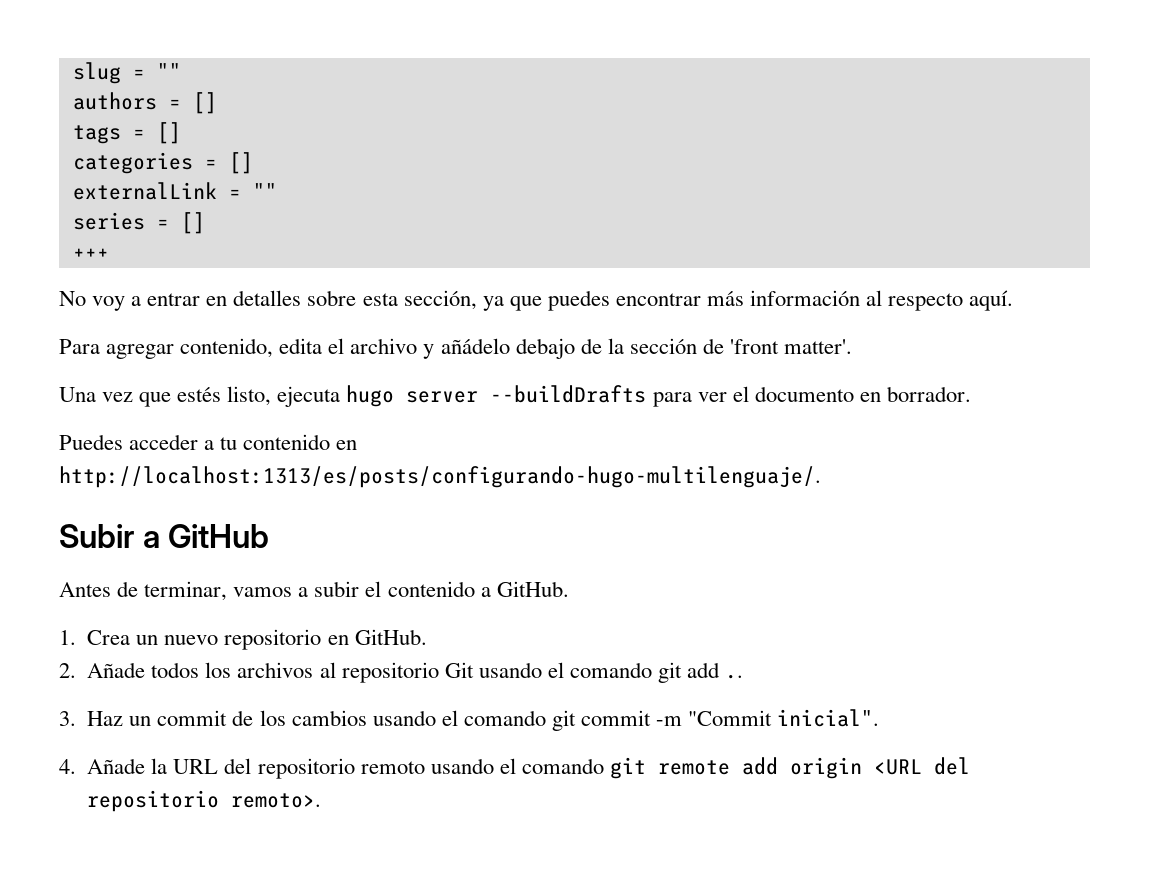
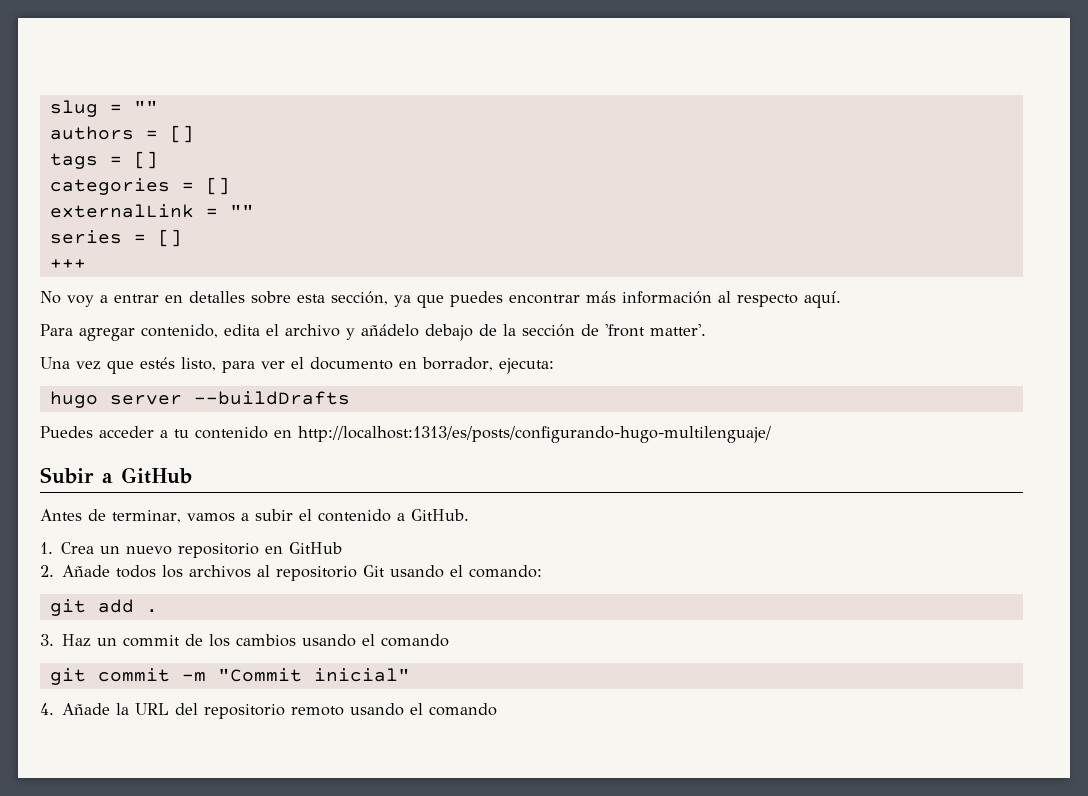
[277,385,647,407] ejecuta hugo server --buildDrafts -> (216, 364) none
[886,386,971,402] borrador. -> [422,357,554,374] [49,391,350,408] borrador, ejecuta: // hugo server --buildDrafts
[59,466,821,488] http://localhost:1313/es/posts/configurando-hugo-multilenguaje/. -> [298,426,771,443] http://localhost:1313/es/posts/configurando-hugo-multilenguaje/
[354,629,427,645] GitHub. -> [289,542,343,554] GitHub
[569,662,652,678] comando -> [469,565,543,578] comando: //
[725,674,744,679] .. -> [145,609,158,613] .
(546, 718) none -> (450, 640) //
[777,709,880,727] inicial". -> [313,668,410,682] inicial"
[609,757,970,779] [87,790,322,812] git remote add origin <URL del repositorio remoto>. -> (498, 709) none

